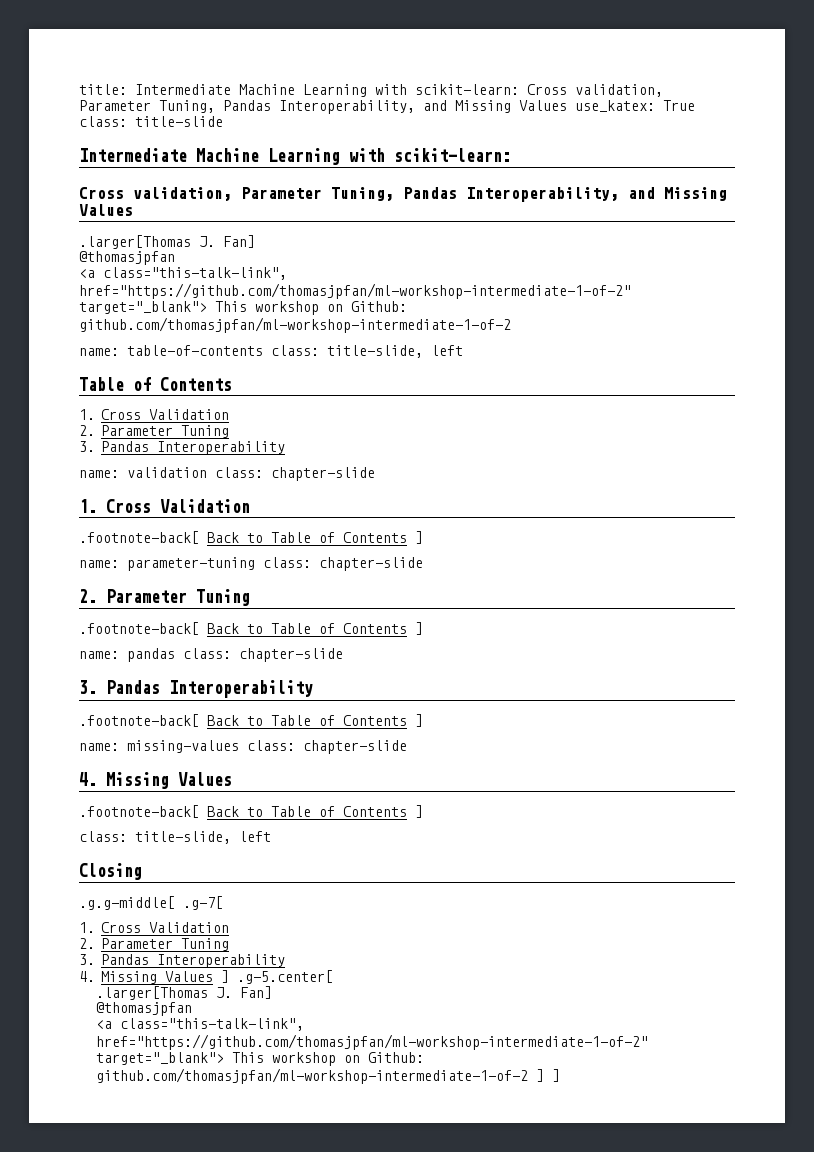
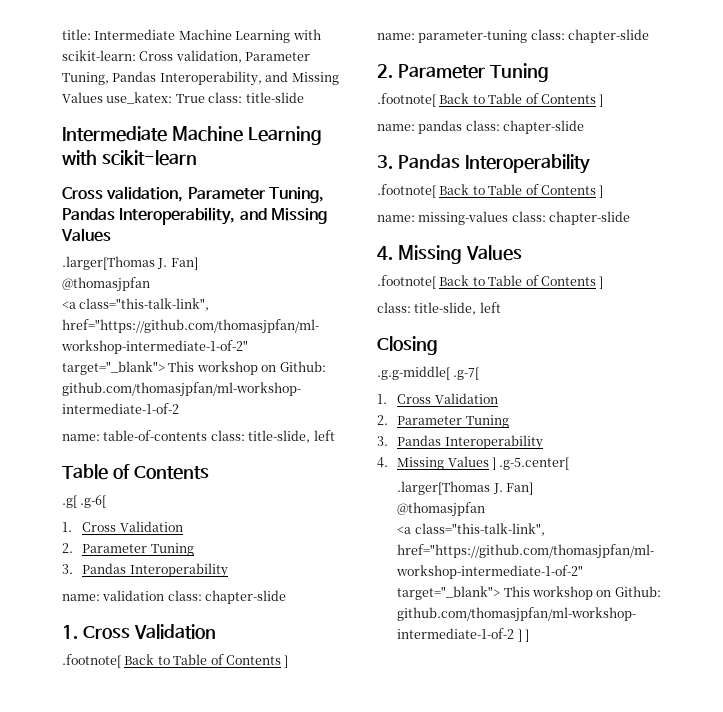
[394,148,511,162] scikit-learn: -> [101,150,197,166] scikit-learn
(232, 384) none -> [62,495,107,508] // .g[ .g-6[
[79,531,199,544] .footnote-back[ -> [62,654,121,668] .footnote[
[79,622,199,635] .footnote-back[ -> [377,93,436,107] .footnote[
[79,714,199,727] .footnote-back[ -> [377,184,436,198] .footnote[
[79,805,199,818] .footnote-back[ -> [377,275,436,289] .footnote[

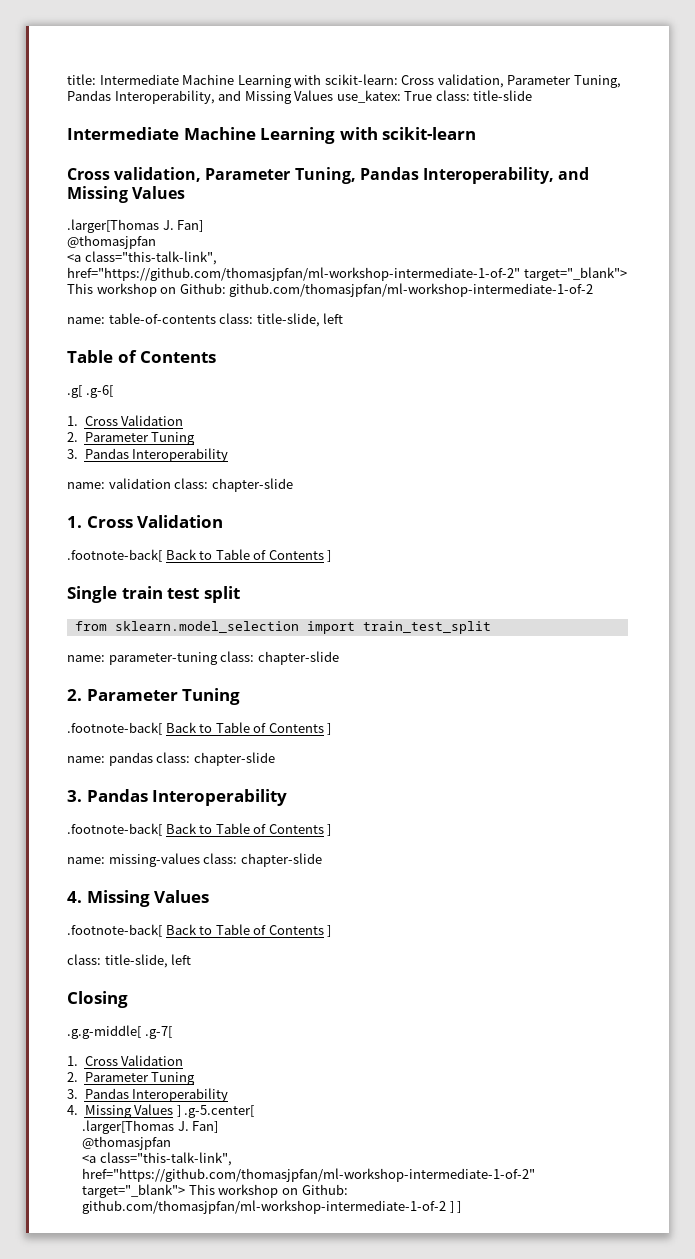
[62,654,289,668] .footnote[ Back to Table of Contents ] -> [67,549,332,562] [67,586,240,603] [74,621,491,634] .footnote-back[ Back to Table of Contents ] // Single train test split // from sklearn.model_selection import train_test_split
[377,93,436,107] .footnote[ -> [67,722,162,735] .footnote-back[
[377,184,436,198] .footnote[ -> [67,823,162,836] .footnote-back[
[377,275,436,289] .footnote[ -> [67,924,162,937] .footnote-back[

